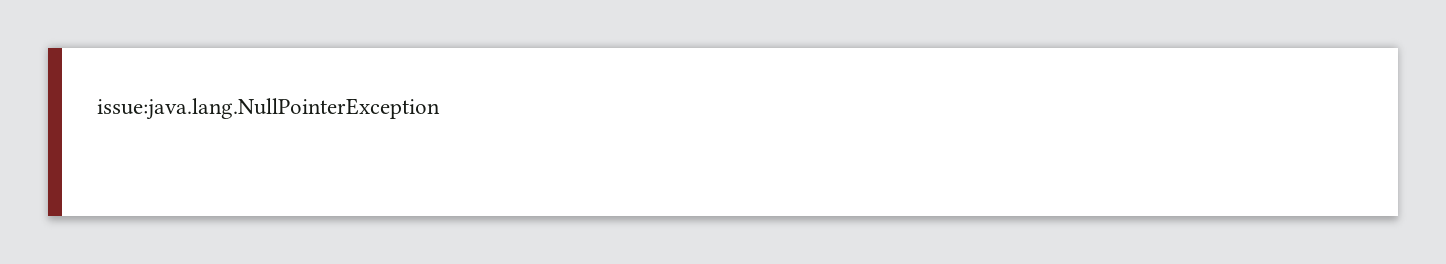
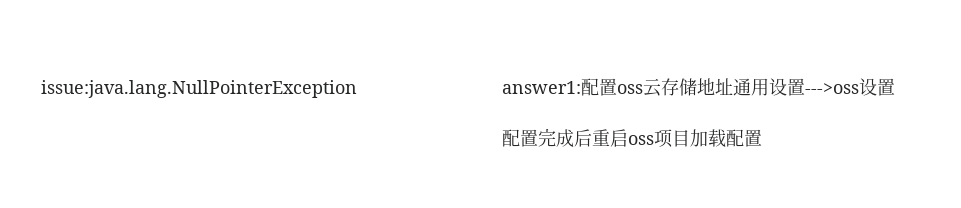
(440, 109) none -> [502,78,895,97] [502,128,762,148] // answer1:配置oss云存储地址通用设置--->oss设置 // 配置完成后重启oss项目加载配置

